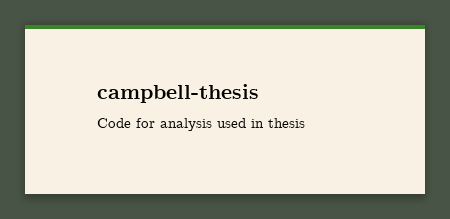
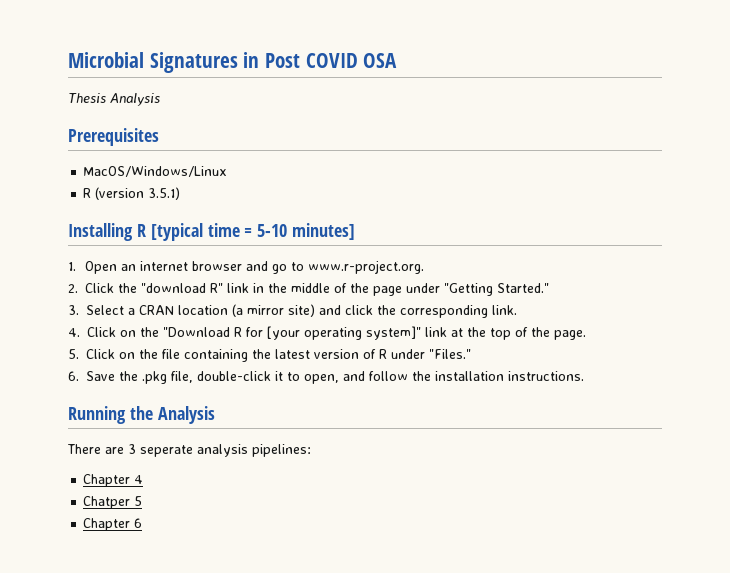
[97,84,259,103] [97,118,305,131] campbell-thesis // Code for analysis used in thesis -> [68,52,398,73] [68,93,160,106] [68,128,159,146] [83,166,228,177] [83,187,181,200] [68,223,356,241] [68,260,424,274] [68,283,549,296] [68,304,517,318] [68,326,586,340] [68,349,471,362] [68,371,584,384] [68,406,215,424] [67,444,311,457] [83,474,144,487] [83,496,143,509] [83,518,143,531] Microbial Signatures in Post COVID OSA // Thesis Analysis // Prerequisites // MacOS/Windows/Linux // R (version 3.5.1) // Installing R [typical time = 5-10 minutes] // 1. Open an internet browser and go to www.r-project.org. // 2. Click the "download R" link in the middle of the page under "Getting Started." // 3. Select a CRAN location (a mirror site) and click the corresponding link. // 4. Click on the "Download R for [your operating system]" link at the top of the page. // 5. Click on the file containing the latest version of R under "Files." // 6. Save the .pkg file, double-click it to open, and follow the installation instructions. // Running the Analysis // There are 3 seperate analysis pipelines: // Chapter 4 // Chatper 5 // Chapter 6

